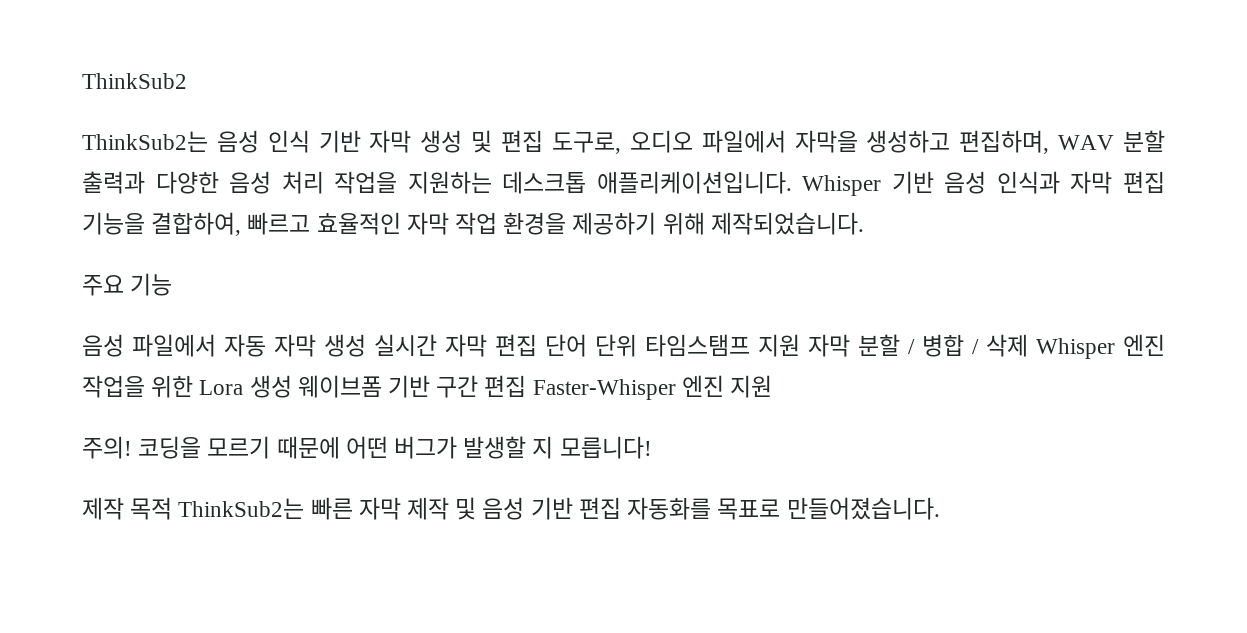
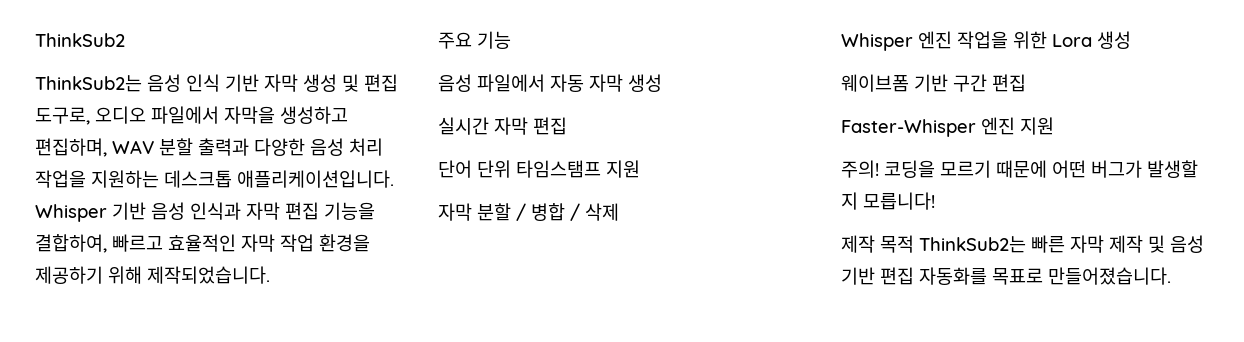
(366, 345) none -> (662, 83) //
(537, 345) none -> (567, 126) //
(800, 345) none -> (640, 169) //
(1028, 345) none -> (619, 212) //
(292, 386) none -> (1131, 40) //
(527, 386) none -> (1026, 83) //

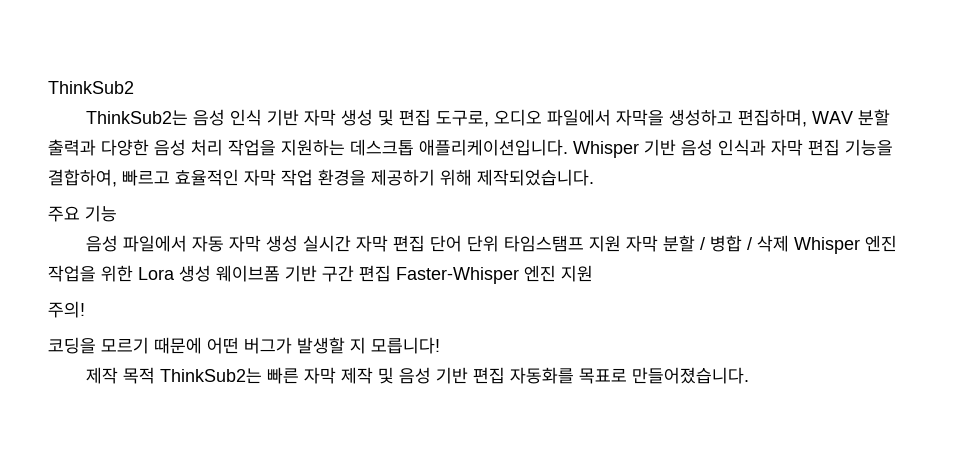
(662, 83) // -> (299, 243) none
(567, 126) // -> (426, 243) none
(640, 169) // -> (622, 243) none
(619, 212) // -> (790, 243) none
(1131, 40) // -> (211, 273) none
(1026, 83) // -> (391, 273) none
(879, 169) none -> (85, 309) //

